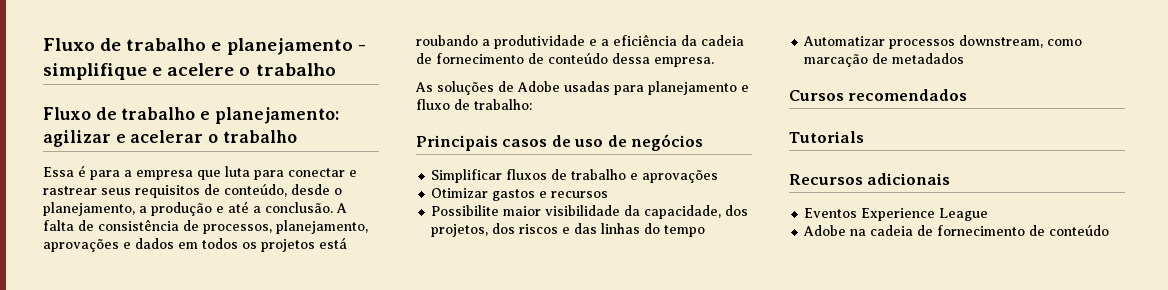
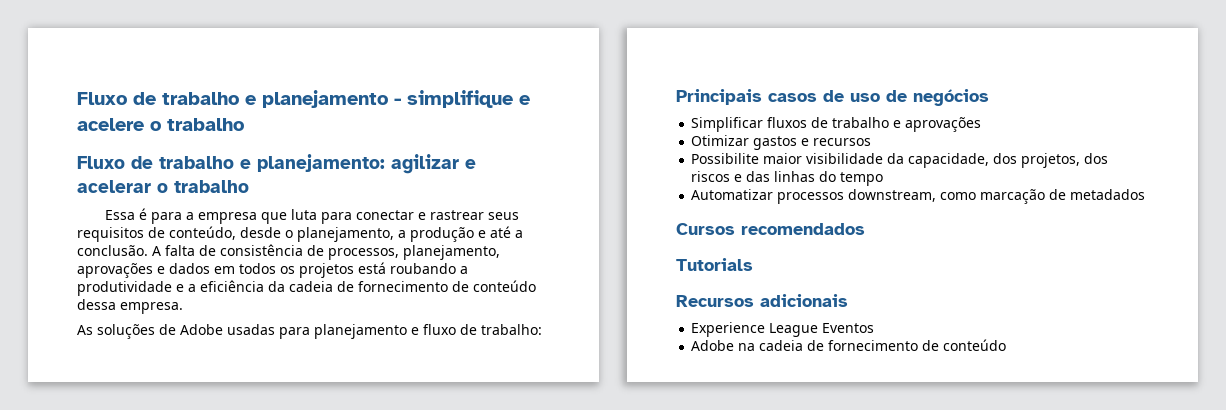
[804,208,858,218] Eventos -> (848, 300) none
(989, 214) none -> [822,323,875,333] Eventos

